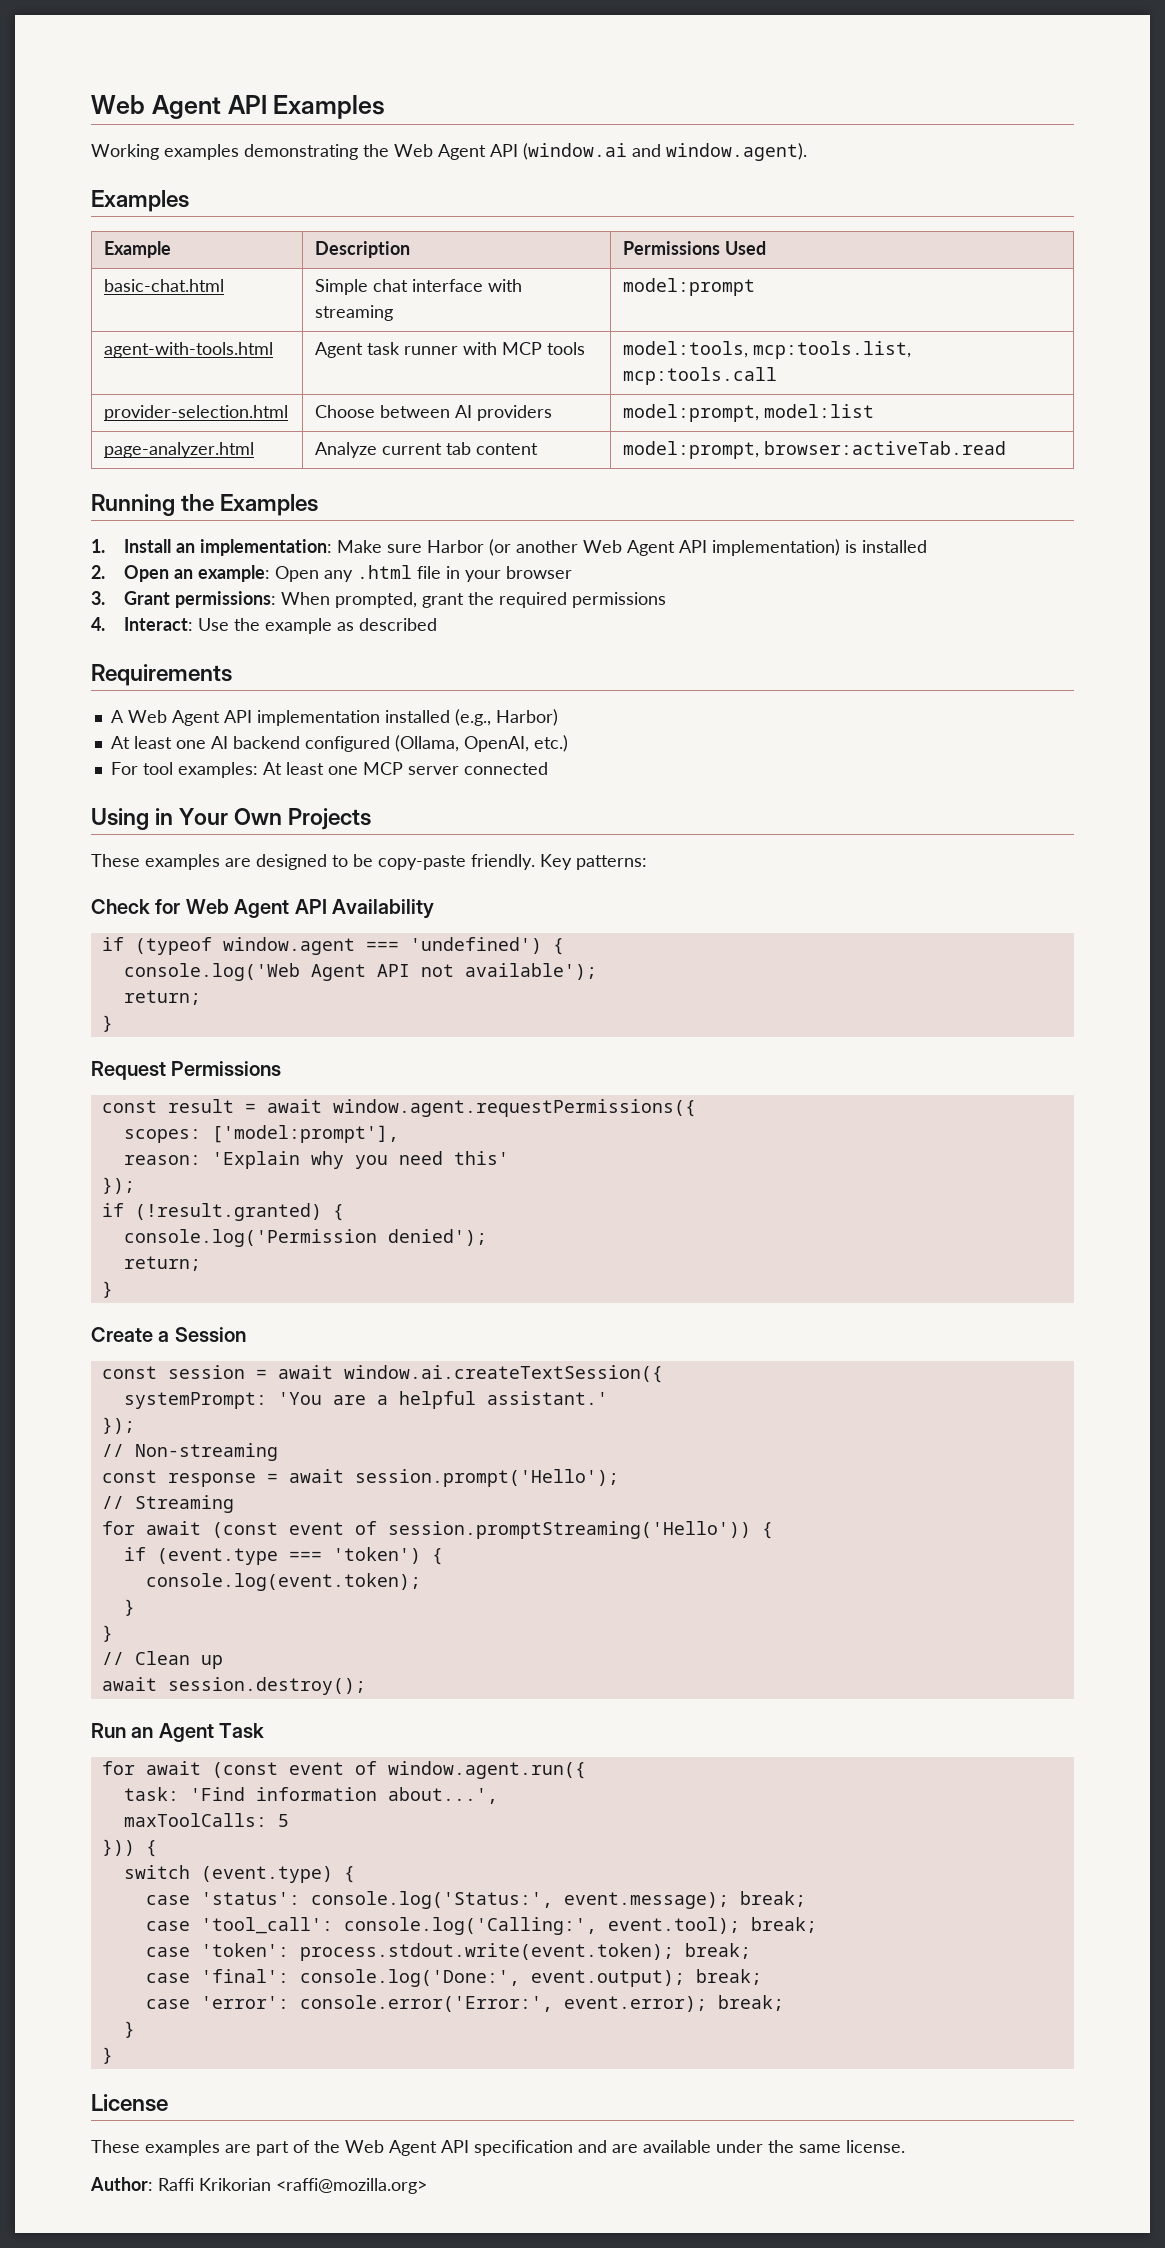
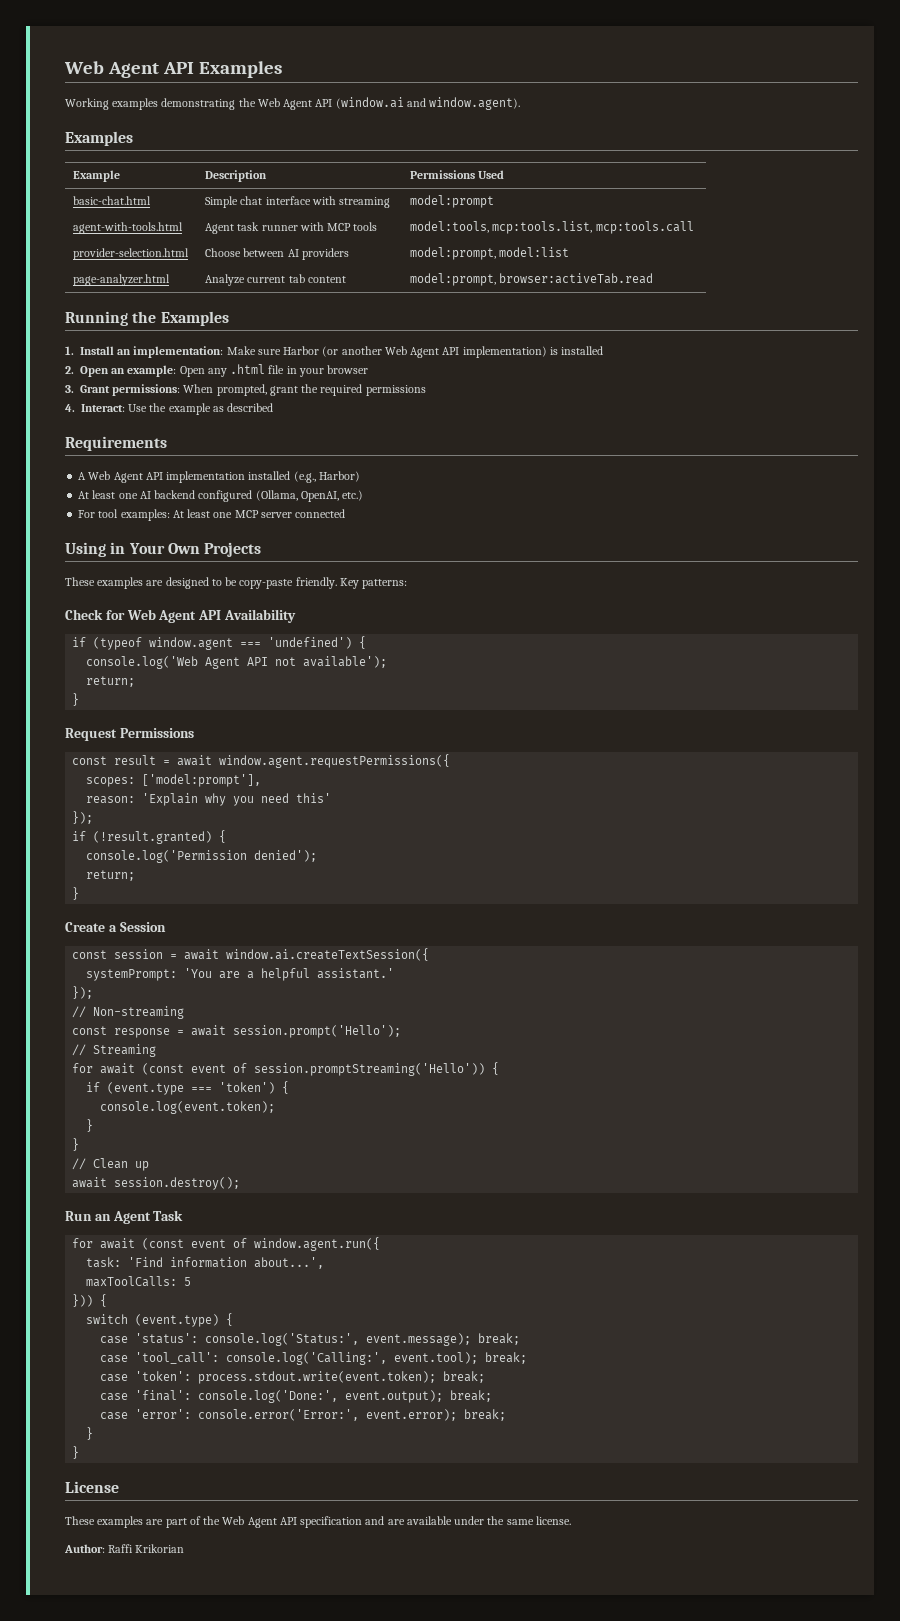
[276,2178,427,2194] <raffi@mozilla.org> -> (185, 1548) none

